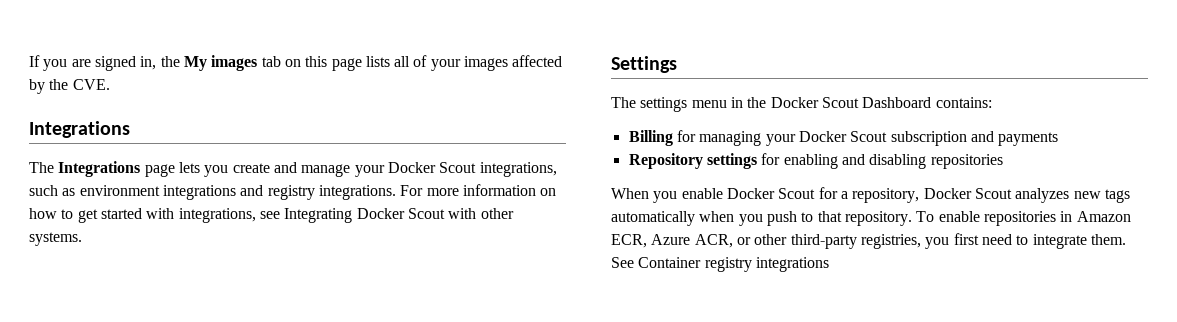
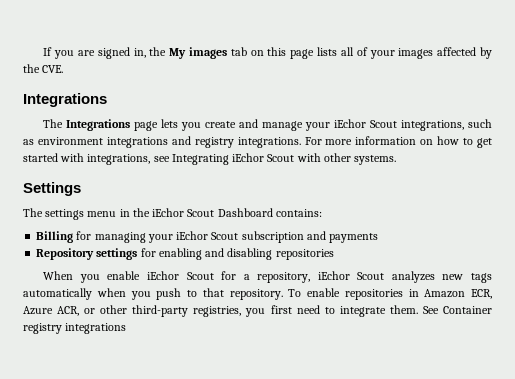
[387,162,436,173] Docker -> [334,119,367,128] iEchor
[356,208,405,219] Docker -> [232,153,265,162] iEchor
[770,97,819,108] Docker -> [152,208,185,217] iEchor
[798,131,847,142] Docker -> [176,231,209,240] iEchor
[726,188,775,199] Docker -> [146,271,179,280] iEchor
[923,188,972,199] Docker -> [317,271,350,280] iEchor

